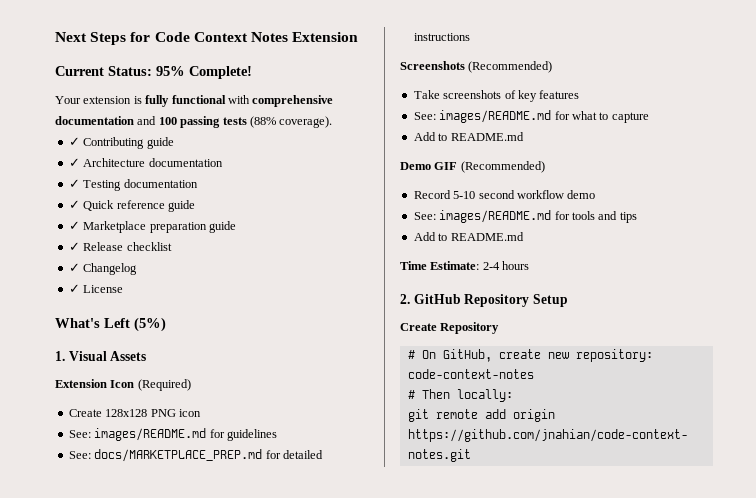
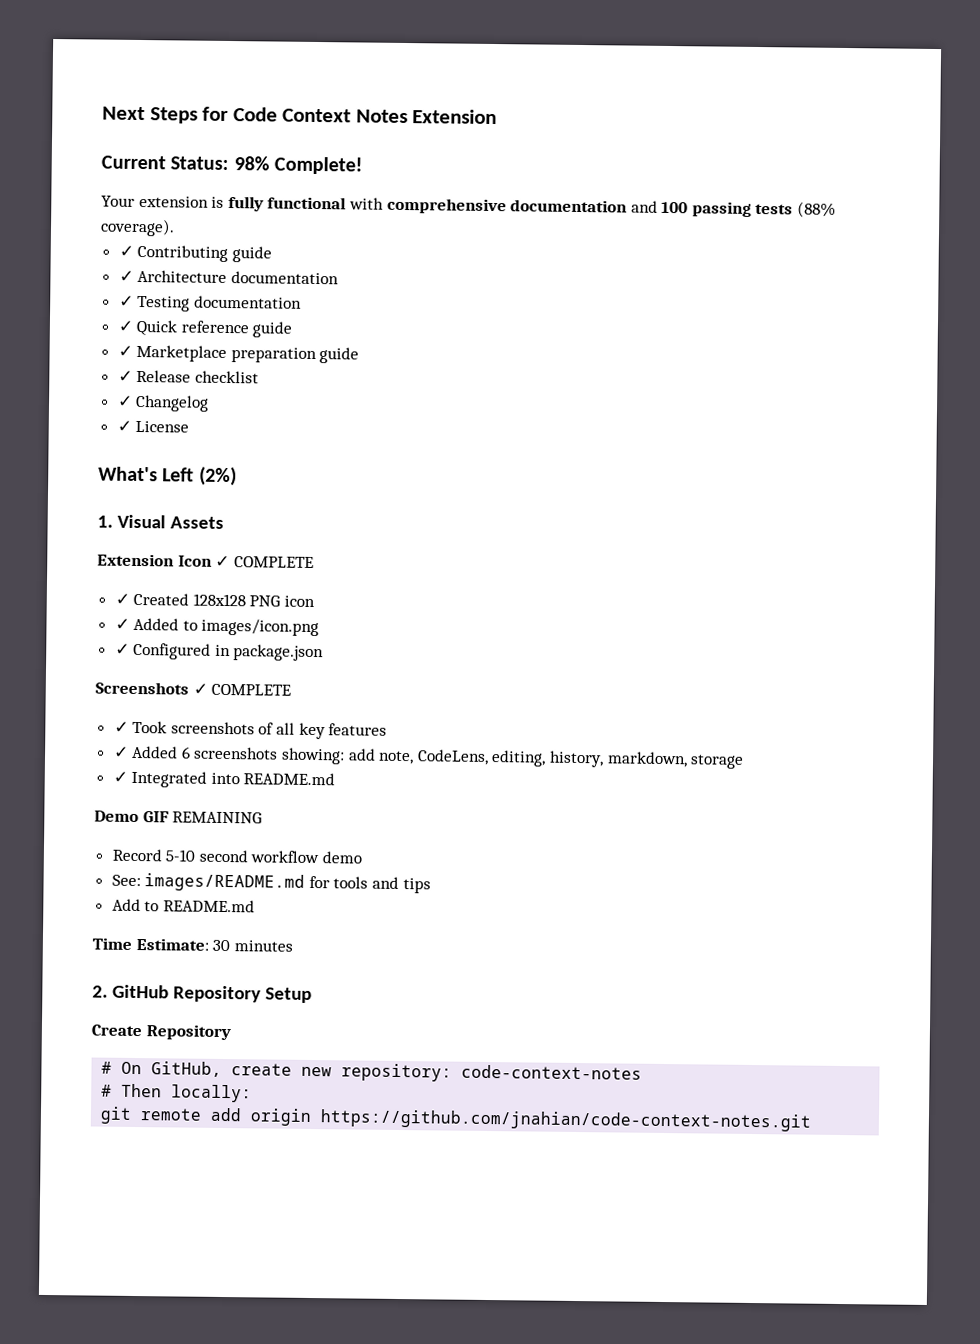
[156,66,185,76] 95% -> [233,156,270,171] 98%
[134,317,166,332] (5%) -> [198,466,237,487] (2%)
[137,379,191,391] [68,409,102,417] (Required) // Create -> [215,555,314,568] [114,592,190,606] ✓ COMPLETE // ✓ Created
[68,428,277,441] [68,449,323,462] [413,33,470,41] [400,61,553,73] [413,90,440,99] See: images/README.md for guidelines // See: docs/MARKETPLACE_PREP.md for detailed instructions // Screenshots (Recommended) // Take -> [114,617,320,637] [114,642,325,662] [95,681,292,696] [113,720,168,734] ✓ Added to images/icon.png // ✓ Configured in package.json // Screenshots ✓ COMPLETE // ✓ Took
(516, 94) none -> [276,722,296,735] all
[413,110,649,123] [413,132,448,141] See: images/README.md for what to capture // Add to -> [113,745,745,769] [112,770,240,788] ✓ Added 6 screenshots showing: add note, CodeLens, editing, history, markdown, storage // ✓ Integrated into
[460,161,545,173] (Recommended) -> [172,811,263,824] REMAINING
[482,261,530,270] 2-4 hours -> [212,939,293,952] 30 minutes

